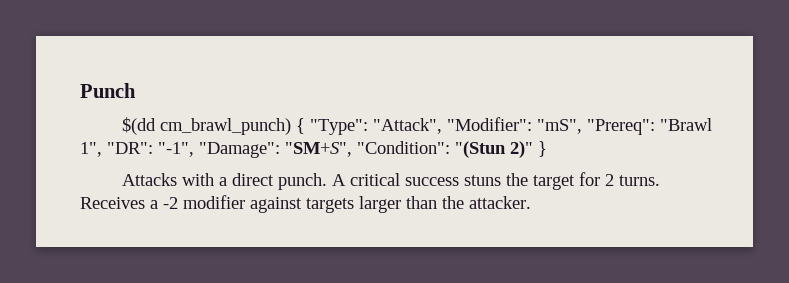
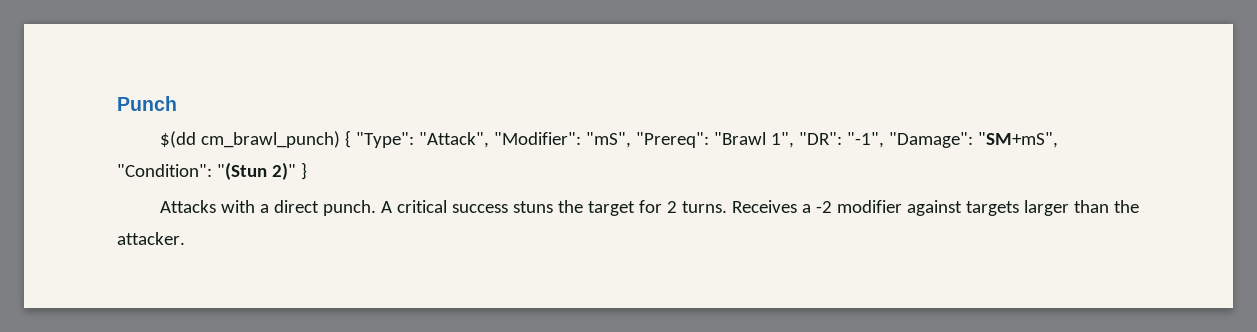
[285,142,352,157] "SM+S", -> [977,132,1058,148] "SM+mS",

